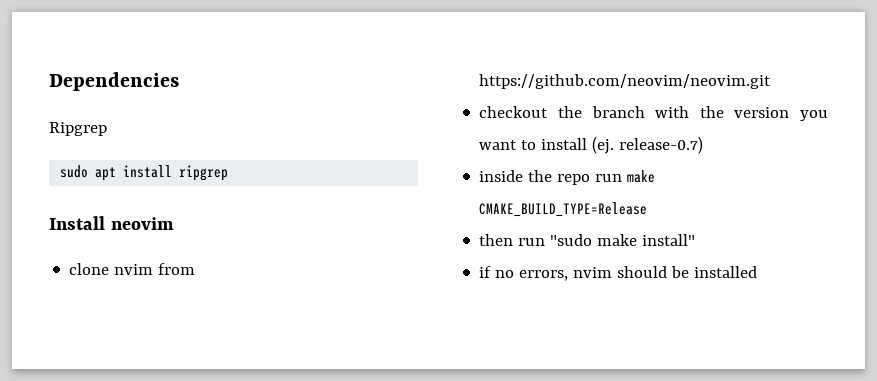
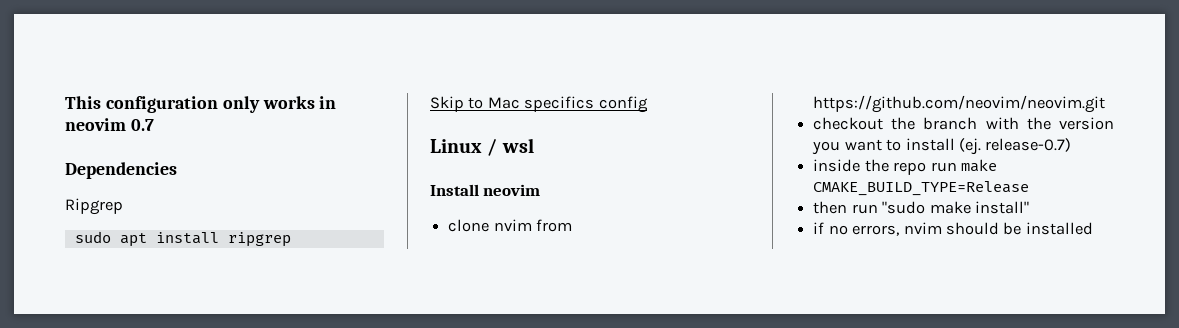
(49, 81) none -> [65,96,337,113] [65,118,154,131] This configuration only works in neovim 0.7 //
(229, 173) none -> [430,96,648,113] [430,138,534,156] // Skip to Mac specifics config // Linux / wsl

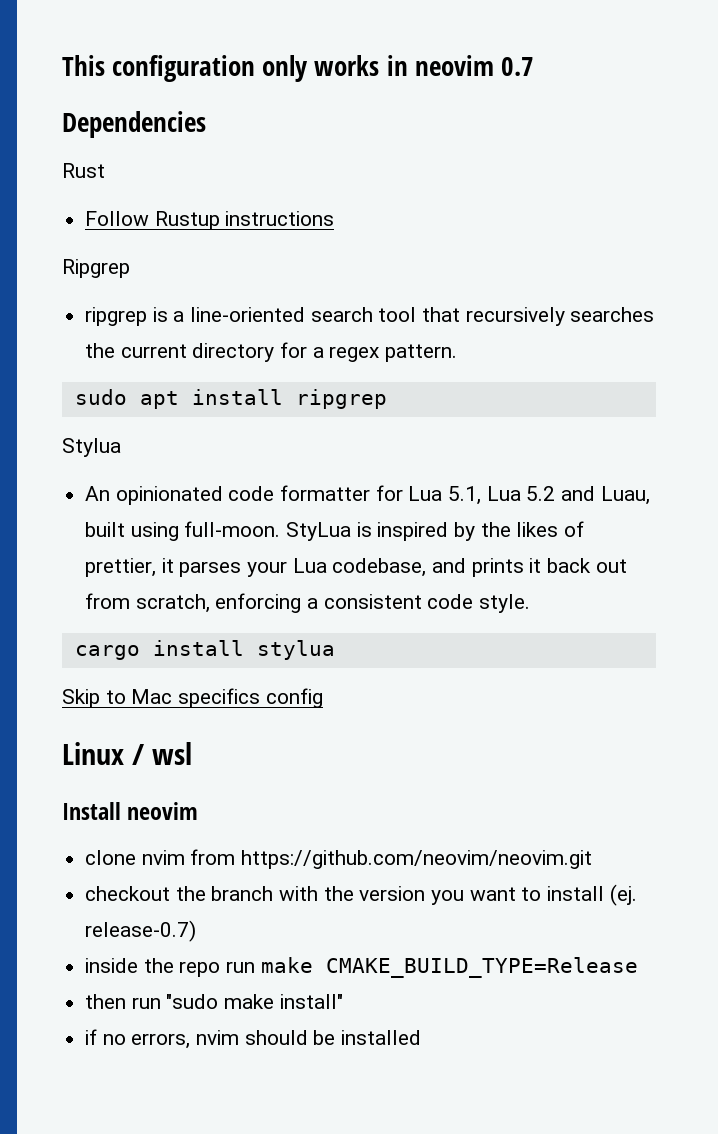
[65,198,123,215] [74,231,291,247] Ripgrep // sudo apt install ripgrep -> [62,163,105,178] [85,211,335,230] [62,259,130,278] [85,307,655,326] [85,342,458,362] [74,389,387,409] [62,438,121,457] [85,485,650,505] [85,521,585,541] [85,558,627,577] [85,593,531,613] [74,640,335,660] Rust // Follow Rustup instructions // Ripgrep // ripgrep is a line-oriented search tool that recursively searches the current directory for a regex pattern. // sudo apt install ripgrep // Stylua // An opinionated code formatter for Lua 5.1, Lua 5.2 and Luau, built using full-moon. StyLua is inspired by the likes of prettier, it parses your Lua codebase, and prints it back out from scratch, enforcing a consistent code style. // cargo install stylua

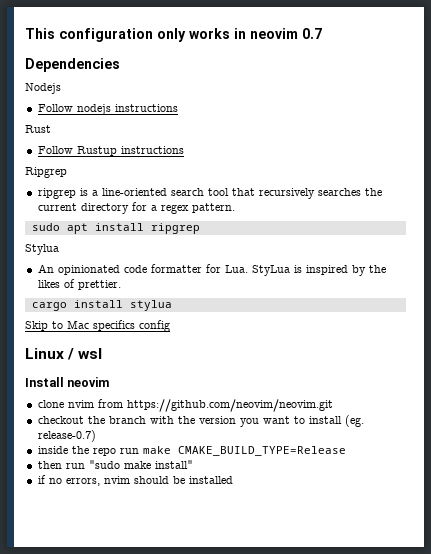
(206, 124) none -> [25,83,61,94] [37,104,178,115] // Nodejs // Follow nodejs instructions
[408,486,650,505] [85,521,281,541] Lua 5.1, Lua 5.2 and Luau, built using full-moon. -> [224,265,248,273] Lua.
[85,558,627,577] [85,593,531,613] prettier, it parses your Lua codebase, and prints it back out from scratch, enforcing a consistent code style. -> [77,280,121,290] prettier.
[609,884,637,906] (ej. -> [344,415,364,427] (eg.

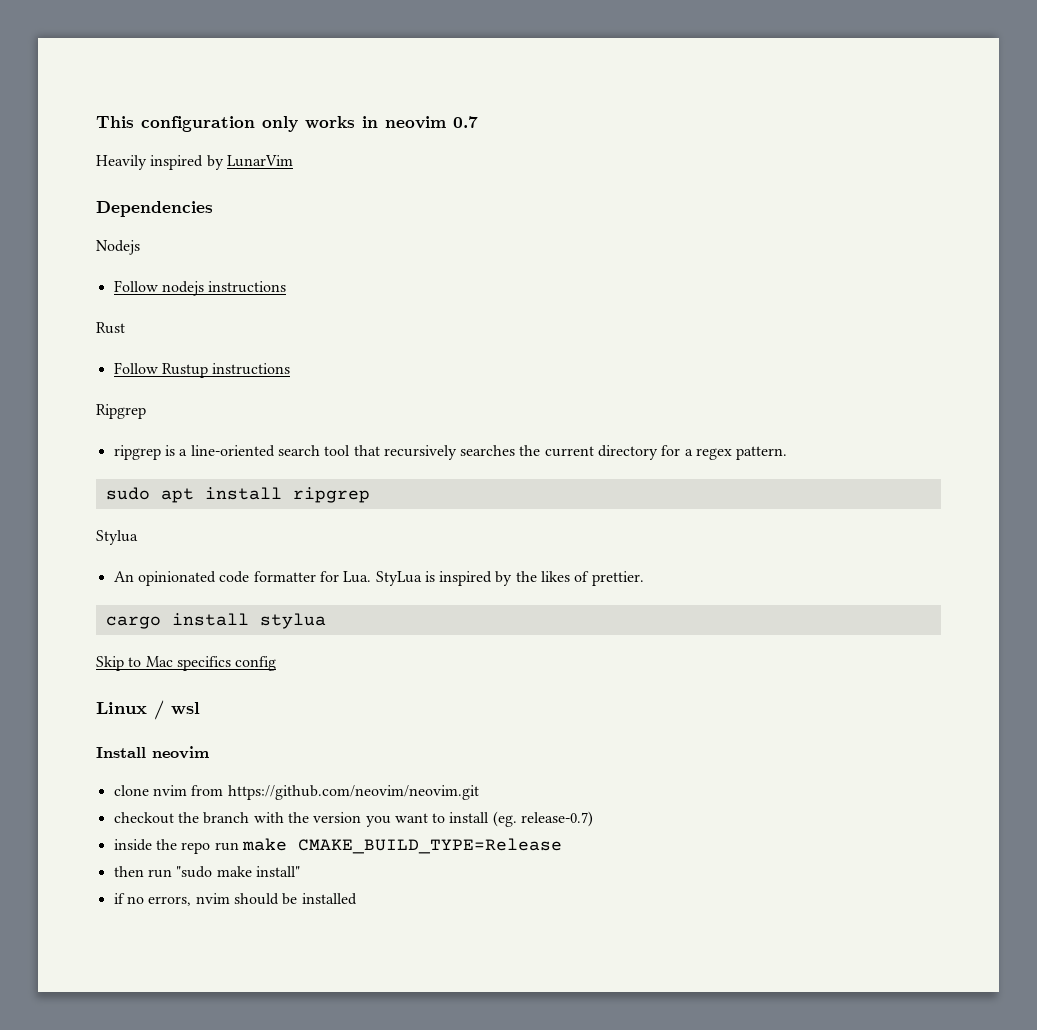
(322, 33) none -> [96,155,293,170] // Heavily inspired by LunarVim

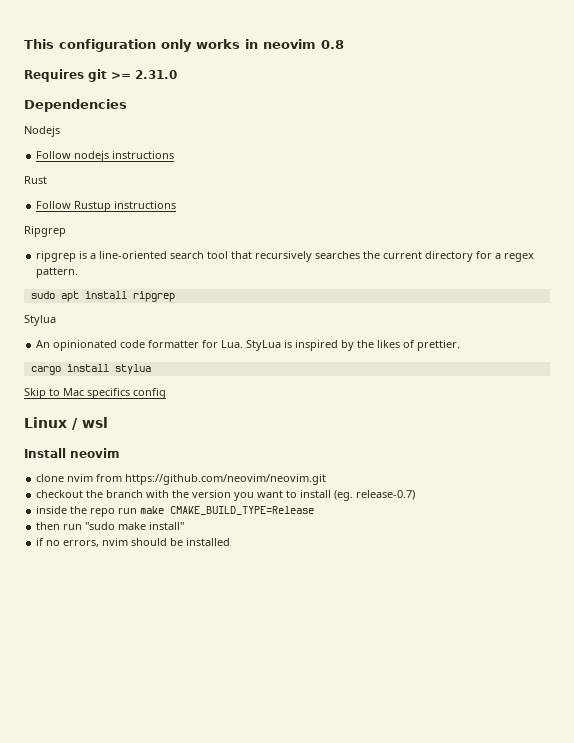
[453,116,478,128] [96,155,293,170] 0.7 // Heavily inspired by LunarVim -> [321,40,344,49] [24,69,177,82] 0.8 // Requires git >= 2.31.0

